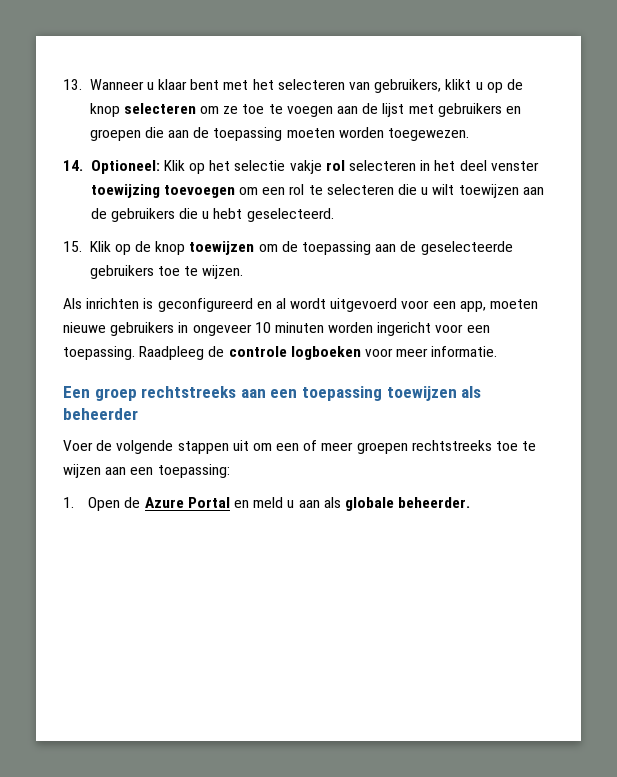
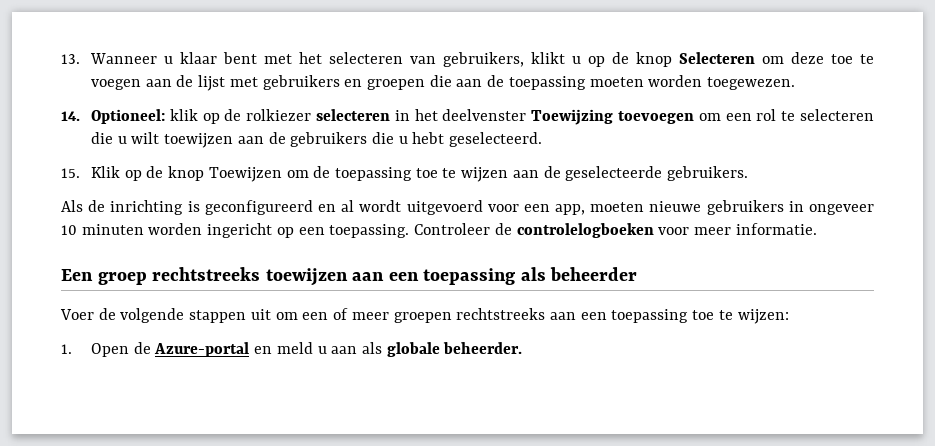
[123,103,239,114] selecteren om ze -> [678,52,824,64] Selecteren om deze
[163,160,539,174] [90,184,160,198] Klik op het selectie vakje rol selecteren in het deel venster toewijzing -> [169,109,614,125] klik op de rolkiezer selecteren in het deelvenster Toewijzing
[189,241,255,255] toewijzen -> [208,167,282,182] Toewijzen
[375,241,513,255] [89,265,244,279] aan de geselecteerde gebruikers toe te wijzen. -> [415,166,749,182] toe te wijzen aan de geselecteerde gebruikers.
[86,298,140,309] inrichten -> [88,200,184,215] de inrichting
[435,324,464,333] voor -> [276,227,294,238] op
[139,346,361,360] Raadpleeg de controle logboeken -> [414,223,654,238] Controleer de controlelogboeken
[240,386,457,401] aan een toepassing toewijzen -> [265,268,516,286] toewijzen aan een toepassing
[496,441,537,451] [63,464,230,478] toe te wijzen aan een toepassing: -> [549,309,789,324] aan een toepassing toe te wijzen:
[144,497,230,508] Azure Portal -> [154,342,250,357] Azure-portal

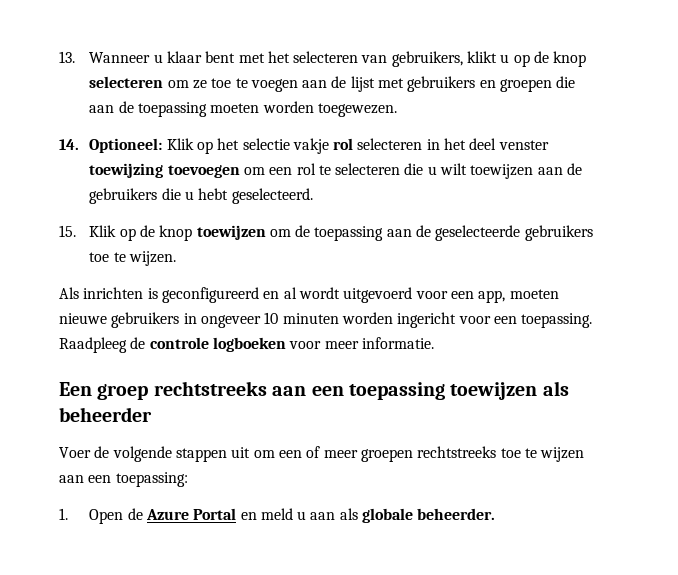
[678,52,824,64] Selecteren om deze -> [89,76,207,89] selecteren om ze
[169,109,614,125] klik op de rolkiezer selecteren in het deelvenster Toewijzing -> [166,138,549,154] [89,163,164,178] Klik op het selectie vakje rol selecteren in het deel venster toewijzing
[208,167,282,182] Toewijzen -> [196,225,266,240] toewijzen
[415,166,749,182] toe te wijzen aan de geselecteerde gebruikers. -> [386,225,593,241] [89,251,176,266] aan de geselecteerde gebruikers toe te wijzen.
[88,200,184,215] de inrichting -> [83,287,144,299] inrichten
[276,227,294,238] op -> [458,316,491,324] voor
[414,223,654,238] Controleer de controlelogboeken -> [59,337,286,353] Raadpleeg de controle logboeken
[265,268,516,286] toewijzen aan een toepassing -> [272,382,538,400] aan een toepassing toewijzen
[549,309,789,324] aan een toepassing toe te wijzen: -> [500,447,585,462] [59,472,188,487] toe te wijzen aan een toepassing:
[154,342,250,357] Azure-portal -> [145,508,237,520] Azure Portal

